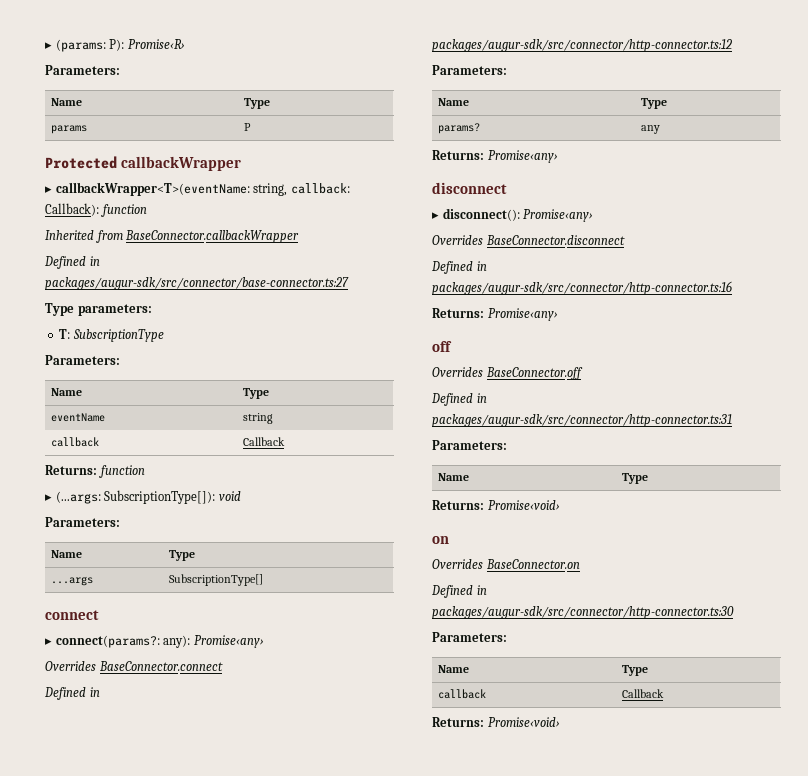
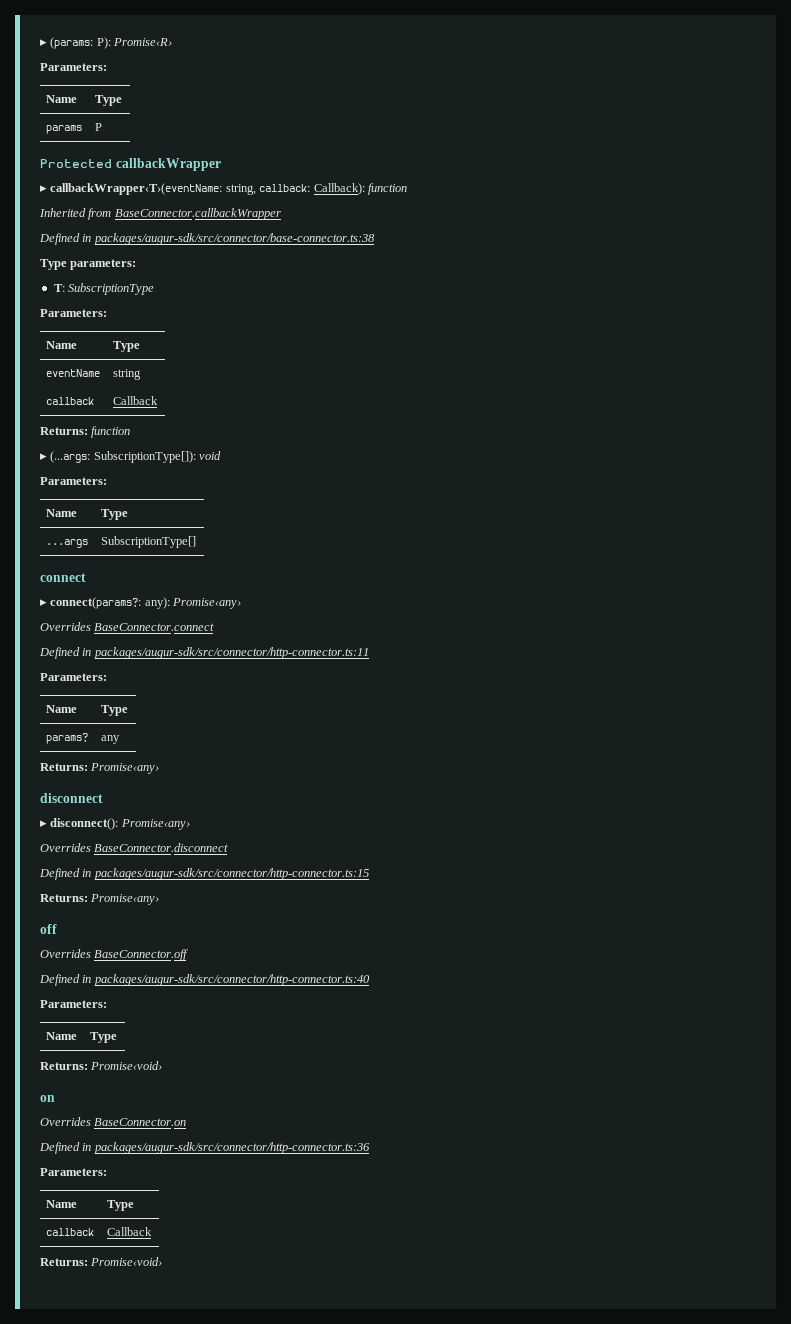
[55,182,250,196] callbackWrapper<T>(eventName: -> [50,183,223,195] callbackWrapper‹T›(eventName:
[45,277,349,290] packages/augur-sdk/src/connector/base-connector.ts:27 -> [93,233,375,245] packages/augur-sdk/src/connector/base-connector.ts:38
[432,39,732,52] packages/augur-sdk/src/connector/http-connector.ts:12 -> [93,647,369,659] packages/augur-sdk/src/connector/http-connector.ts:11
[432,281,732,295] packages/augur-sdk/src/connector/http-connector.ts:16 -> [93,868,369,880] packages/augur-sdk/src/connector/http-connector.ts:15
[432,414,732,427] packages/augur-sdk/src/connector/http-connector.ts:31 -> [93,974,370,986] packages/augur-sdk/src/connector/http-connector.ts:40
[432,606,734,619] packages/augur-sdk/src/connector/http-connector.ts:30 -> [93,1142,370,1154] packages/augur-sdk/src/connector/http-connector.ts:36

